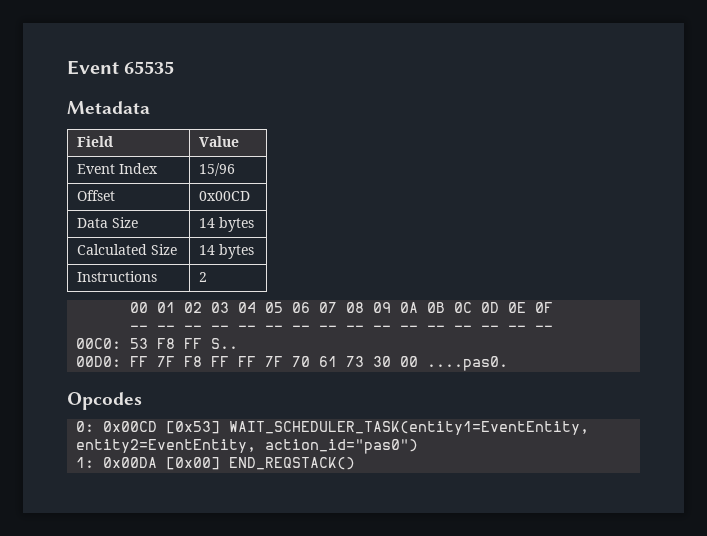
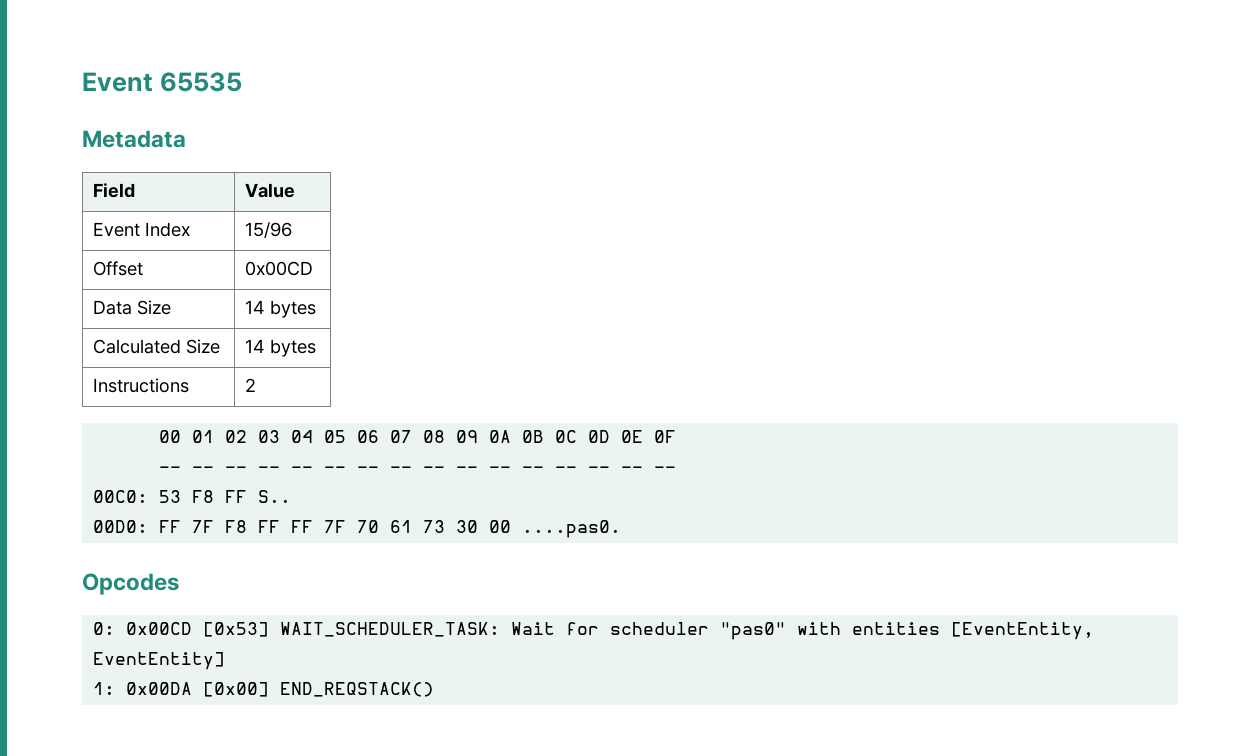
[229,421,590,435] [76,439,419,454] WAIT_SCHEDULER_TASK(entity1=EventEntity, entity2=EventEntity, action_id="pas0") -> [280,622,1095,640] [93,652,226,670] WAIT_SCHEDULER_TASK: Wait for scheduler "pas0" with entities [EventEntity, EventEntity]

